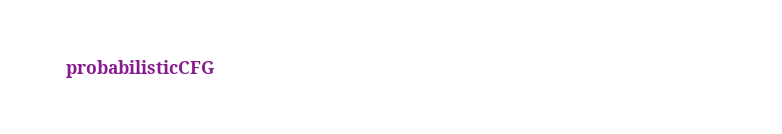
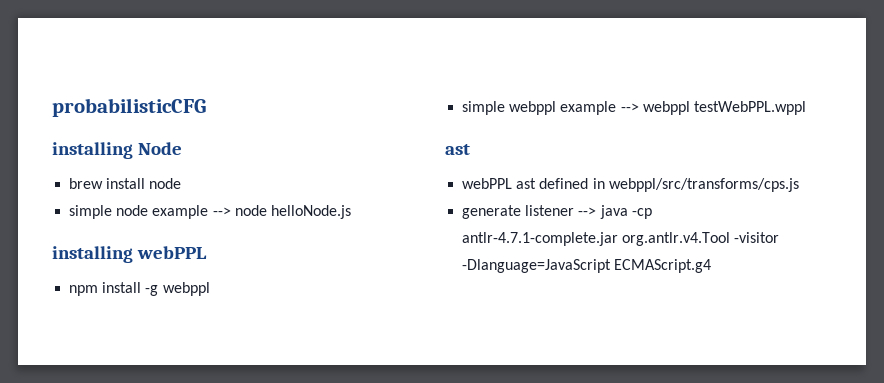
(214, 69) none -> [52,142,182,159] [69,178,182,189] [69,205,351,219] [52,246,207,263] [69,282,210,296] [462,101,806,115] [445,144,470,155] [462,178,799,192] [462,205,652,219] [462,232,780,246] [462,259,712,273] // installing Node // brew install node // simple node example --> node helloNode.js // installing webPPL // npm install -g webppl // simple webppl example --> webppl testWebPPL.wppl // ast // webPPL ast defined in webppl/src/transforms/cps.js // generate listener --> java -cp antlr-4.7.1-complete.jar org.antlr.v4.Tool -visitor -Dlanguage=JavaScript ECMAScript.g4

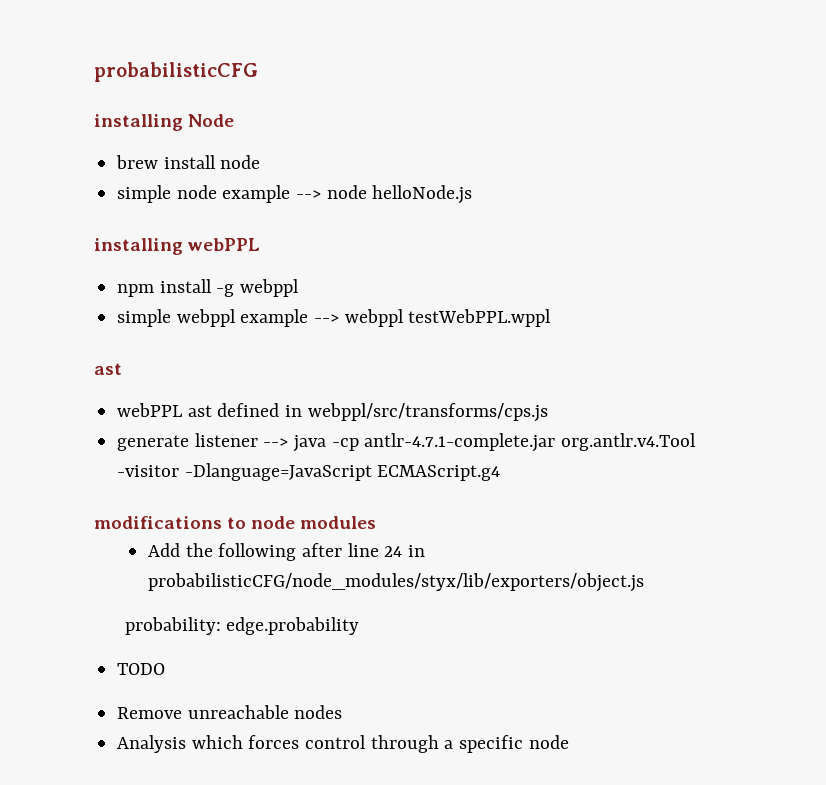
(712, 266) none -> [94,516,377,529] [147,543,425,561] [147,573,644,592] [124,617,360,635] [117,663,166,675] [117,705,343,719] [117,735,569,753] // modifications to node modules // Add the following after line 24 in probabilisticCFG/node_modules/styx/lib/exporters/object.js // probability: edge.probability // TODO // Remove unreachable nodes // Analysis which forces control through a specific node

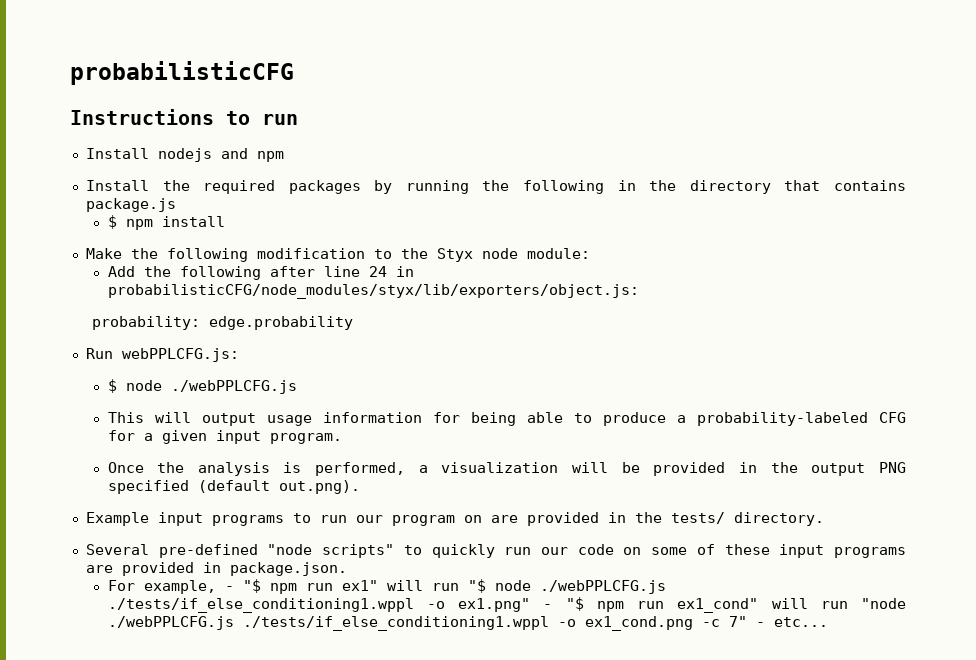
[94,114,235,131] [116,155,261,169] [117,185,473,204] [94,238,261,255] [117,279,300,297] [117,309,552,327] [94,363,122,375] [117,403,548,422] [117,433,697,452] [117,463,501,481] [94,516,377,529] installing Node // brew install node // simple node example --> node helloNode.js // installing webPPL // npm install -g webppl // simple webppl example --> webppl testWebPPL.wppl // ast // webPPL ast defined in webppl/src/transforms/cps.js // generate listener --> java -cp antlr-4.7.1-complete.jar org.antlr.v4.Tool -visitor -Dlanguage=JavaScript ECMAScript.g4 // modifications to node modules -> [70,109,298,125] [85,148,284,162] [85,180,906,194] [85,198,176,212] [107,215,225,230] [85,248,590,262] Instructions to run // Install nodejs and npm // Install the required packages by running the following in the directory that contains package.js // $ npm install // Make the following modification to the Styx node module:
[147,573,644,592] probabilisticCFG/node_modules/styx/lib/exporters/object.js -> [107,284,639,299] probabilisticCFG/node_modules/styx/lib/exporters/object.js:
[117,663,166,675] [117,705,343,719] [117,735,569,753] TODO // Remove unreachable nodes // Analysis which forces control through a specific node -> [85,348,239,362] [107,379,297,394] [107,412,906,426] [107,430,342,444] [107,462,906,476] [107,480,360,494] [85,512,824,526] [85,544,907,558] [85,562,347,576] [107,579,666,594] [107,597,906,613] [107,616,828,631] Run webPPLCFG.js: // $ node ./webPPLCFG.js // This will output usage information for being able to produce a probability-labeled CFG for a given input program. // Once the analysis is performed, a visualization will be provided in the output PNG specified (default out.png). // Example input programs to run our program on are provided in the tests/ directory. // Several pre-defined "node scripts" to quickly run our code on some of these input programs are provided in package.json. // For example, - "$ npm run ex1" will run "$ node ./webPPLCFG.js ./tests/if_else_conditioning1.wppl -o ex1.png" - "$ npm run ex1_cond" will run "node ./webPPLCFG.js ./tests/if_else_conditioning1.wppl -o ex1_cond.png -c 7" - etc...

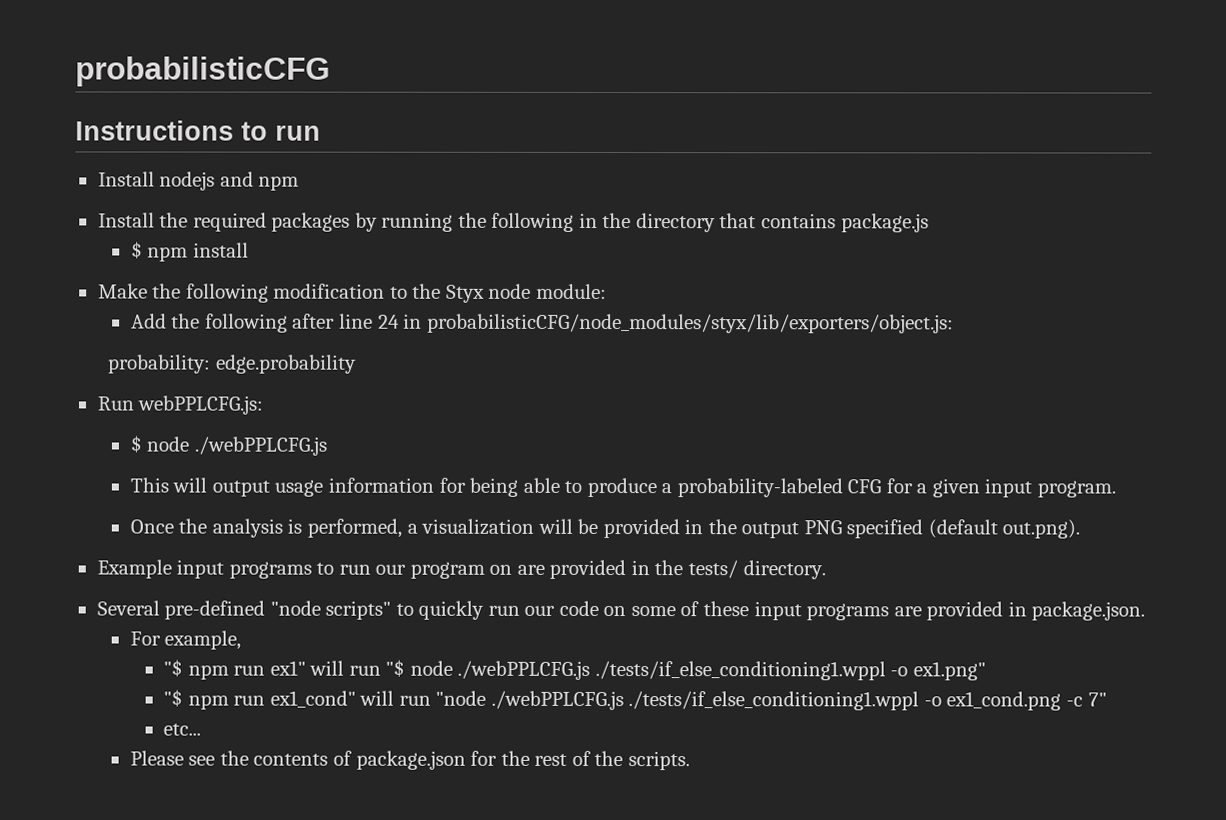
[224,586,234,591] - -> (242, 640) //
[543,604,553,609] - -> (987, 671) //
[755,622,765,627] - -> (1107, 699) //
(828, 622) none -> [129,750,690,771] // Please see the contents of package.json for the rest of the scripts.

